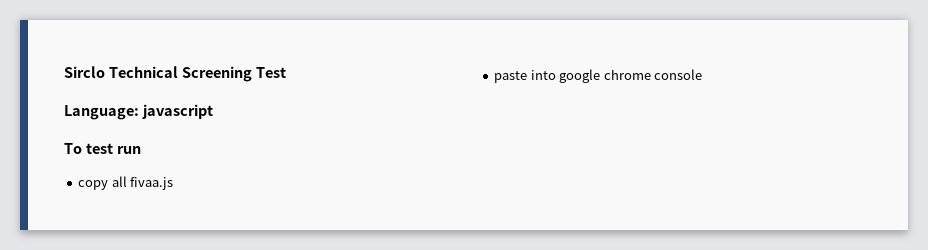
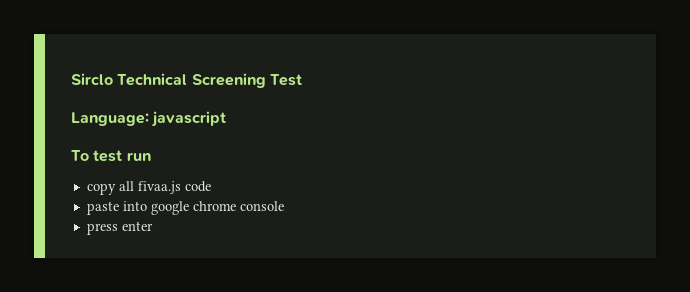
(174, 183) none -> [184,181,211,192] code
(703, 74) none -> [86,221,153,235] // press enter

